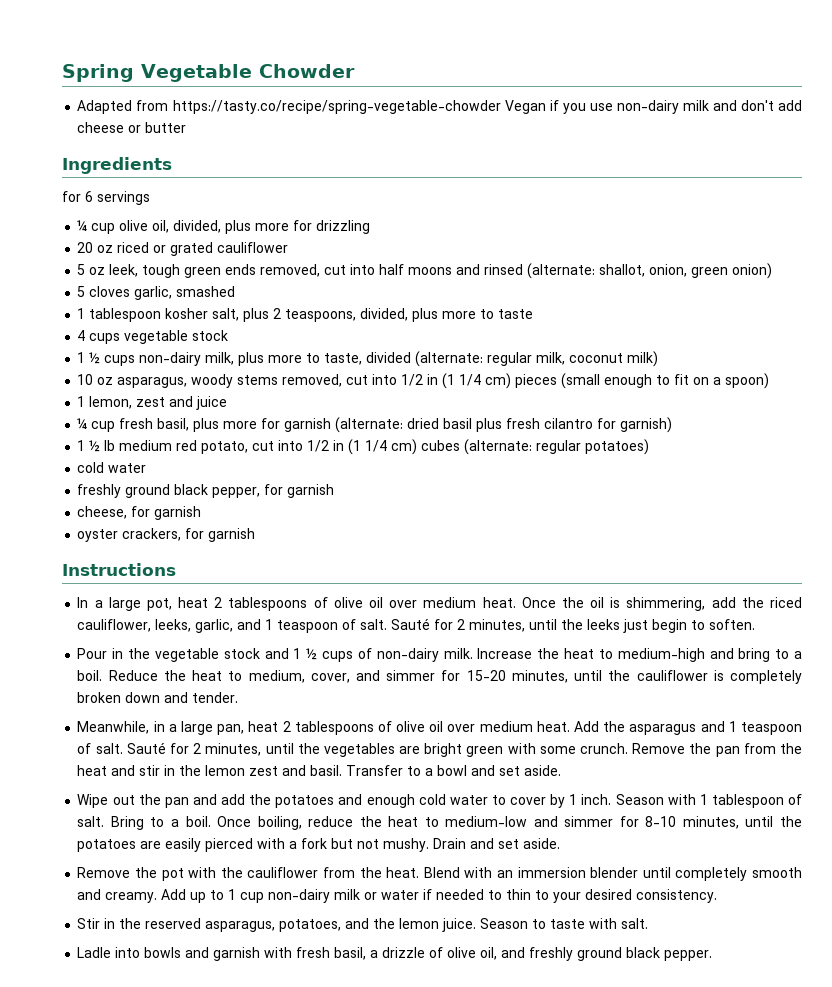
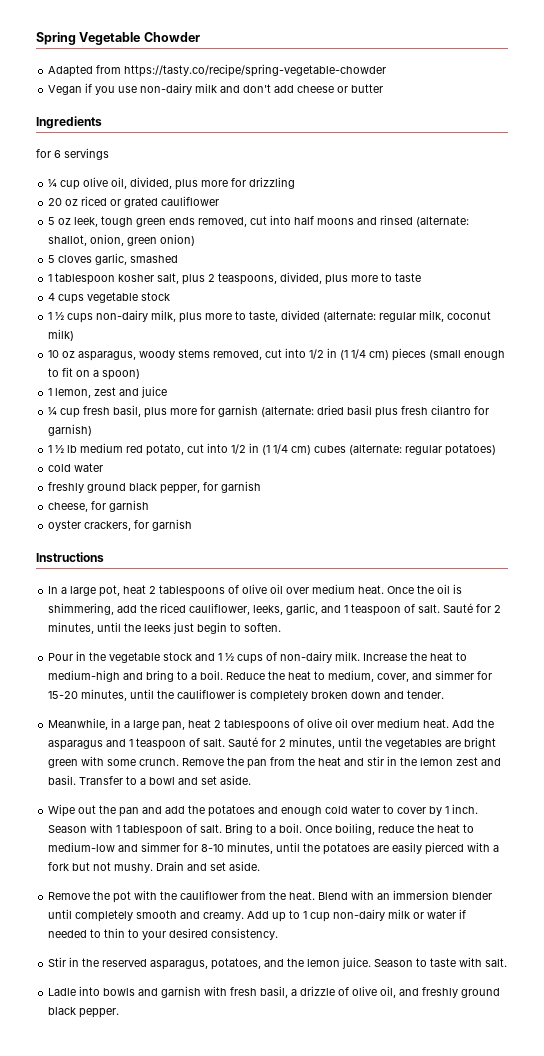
(501, 107) none -> (387, 70) //

